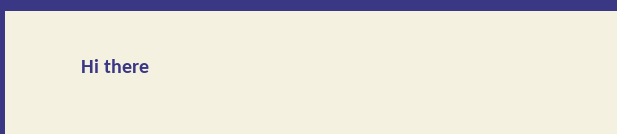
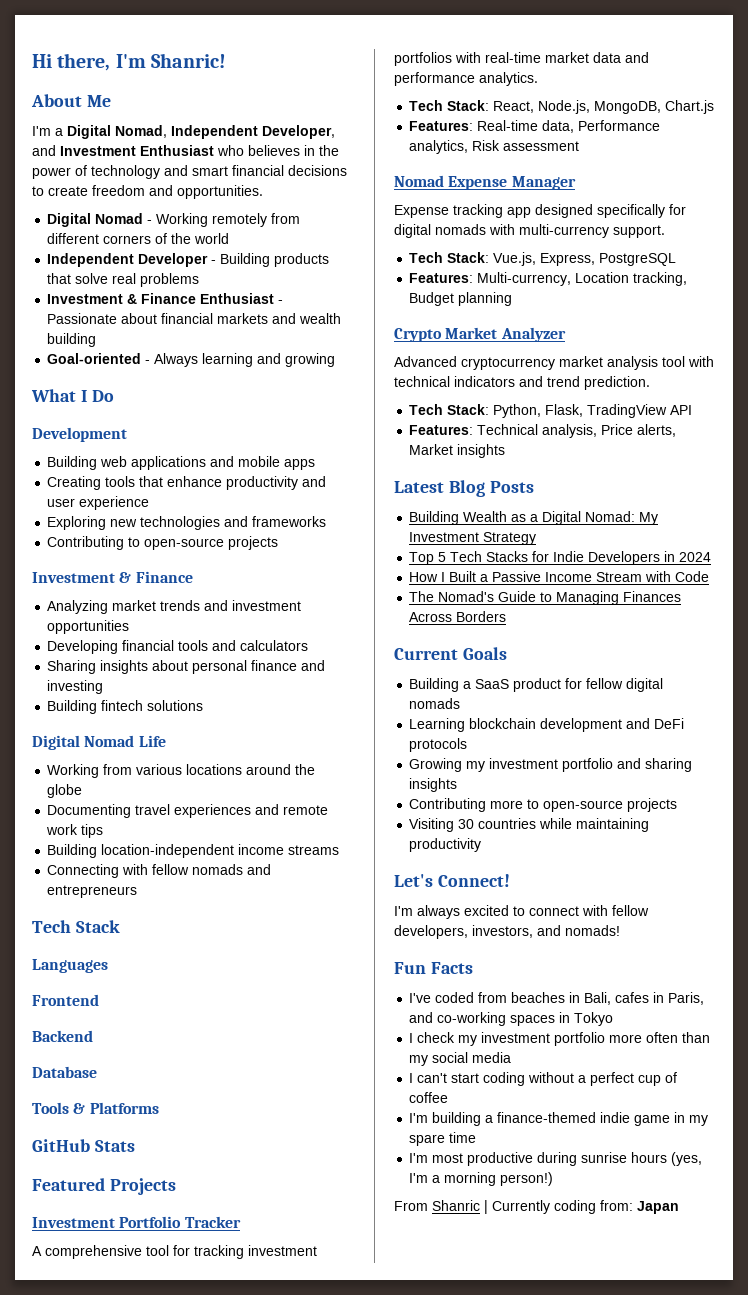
[104,59,150,73] there -> [57,53,227,71] [31,94,111,107] [32,125,335,139] [32,145,339,156] [32,165,347,179] [32,185,263,199] [47,213,301,227] [47,233,230,244] [47,253,330,267] [47,273,200,287] [47,293,284,304] [47,313,342,324] [47,333,97,347] [47,353,336,367] [31,389,114,402] [32,427,127,442] [47,456,316,470] [47,476,327,490] [47,496,150,510] [47,516,327,530] [47,536,279,550] [32,571,193,583] [47,600,302,614] [47,620,130,634] [47,640,309,654] [47,660,326,674] [47,680,104,694] [47,700,204,714] [32,735,166,750] [47,764,316,778] [47,784,83,798] [47,804,329,818] [46,824,104,838] [47,844,340,858] [47,864,272,878] [47,885,138,898] [32,920,120,933] [32,959,108,973] [32,994,99,1006] [32,1030,93,1042] [32,1066,97,1078] [32,1102,159,1114] [32,1139,135,1152] [32,1178,176,1195] [32,1216,241,1228] [32,1245,317,1259] [394,52,649,66] [394,72,538,86] [409,100,715,114] [409,120,661,133] [409,140,580,154] [394,175,576,190] [394,204,686,218] [394,224,665,238] [409,252,677,266] [409,272,688,286] [409,292,513,306] [394,327,566,342] [394,356,714,370] [394,376,650,390] [409,404,693,418] [409,424,677,438] [409,444,506,458] [394,480,534,497] [409,511,659,525] [409,532,537,545] [409,551,712,565] [409,571,710,582] [409,591,682,605] [409,611,507,622] [394,647,507,660] [409,678,664,692] [409,698,461,709] [409,718,685,732] [409,738,468,752] [409,758,693,772] [409,778,458,792] [409,798,678,812] [409,818,650,832] [409,838,482,852] [394,874,510,887] [394,905,649,919] [394,925,620,939] [394,962,473,974] [409,992,705,1005] [409,1012,614,1026] [409,1032,711,1046] [409,1052,512,1066] [409,1072,678,1086] [409,1092,449,1103] [409,1112,709,1126] [409,1132,477,1146] [409,1152,703,1166] [409,1172,554,1186] [394,1200,679,1214] there, I'm Shanric! // About Me // I'm a Digital Nomad, Independent Developer, and Investment Enthusiast who believes in the power of technology and smart financial decisions to create freedom and opportunities. // Digital Nomad - Working remotely from different corners of the world // Independent Developer - Building products that solve real problems // Investment & Finance Enthusiast - Passionate about financial markets and wealth building // Goal-oriented - Always learning and growing // What I Do // Development // Building web applications and mobile apps // Creating tools that enhance productivity and user experience // Exploring new technologies and frameworks // Contributing to open-source projects // Investment & Finance // Analyzing market trends and investment opportunities // Developing financial tools and calculators // Sharing insights about personal finance and investing // Building fintech solutions // Digital Nomad Life // Working from various locations around the globe // Documenting travel experiences and remote work tips // Building location-independent income streams // Connecting with fellow nomads and entrepreneurs // Tech Stack // Languages // Frontend // Backend // Database // Tools & Platforms // GitHub Stats // Featured Projects // Investment Portfolio Tracker // A comprehensive tool for tracking investment portfolios with real-time market data and performance analytics. // Tech Stack: React, Node.js, MongoDB, Chart.js // Features: Real-time data, Performance analytics, Risk assessment // Nomad Expense Manager // Expense tracking app designed specifically for digital nomads with multi-currency support. // Tech Stack: Vue.js, Express, PostgreSQL // Features: Multi-currency, Location tracking, Budget planning // Crypto Market Analyzer // Advanced cryptocurrency market analysis tool with technical indicators and trend prediction. // Tech Stack: Python, Flask, TradingView API // Features: Technical analysis, Price alerts, Market insights // Latest Blog Posts // Building Wealth as a Digital Nomad: My Investment Strategy // Top 5 Tech Stacks for Indie Developers in 2024 // How I Built a Passive Income Stream with Code // The Nomad's Guide to Managing Finances Across Borders // Current Goals // Building a SaaS product for fellow digital nomads // Learning blockchain development and DeFi protocols // Growing my investment portfolio and sharing insights // Contributing more to open-source projects // Visiting 30 countries while maintaining productivity // Let's Connect! // I'm always excited to connect with fellow developers, investors, and nomads! // Fun Facts // I've coded from beaches in Bali, cafes in Paris, and co-working spaces in Tokyo // I check my investment portfolio more often than my social media // I can't start coding without a perfect cup of coffee // I'm building a finance-themed indie game in my spare time // I'm most productive during sunrise hours (yes, I'm a morning person!) // From Shanric | Currently coding from: Japan

